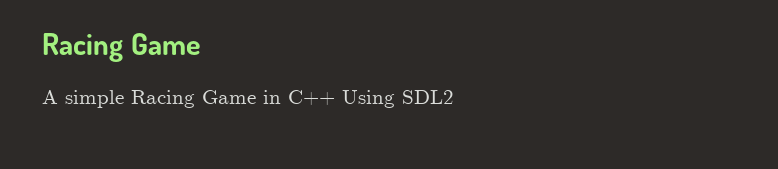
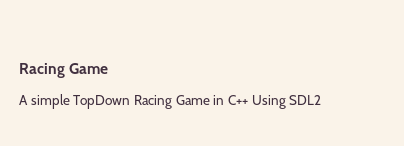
(124, 99) none -> [73,95,131,109] TopDown

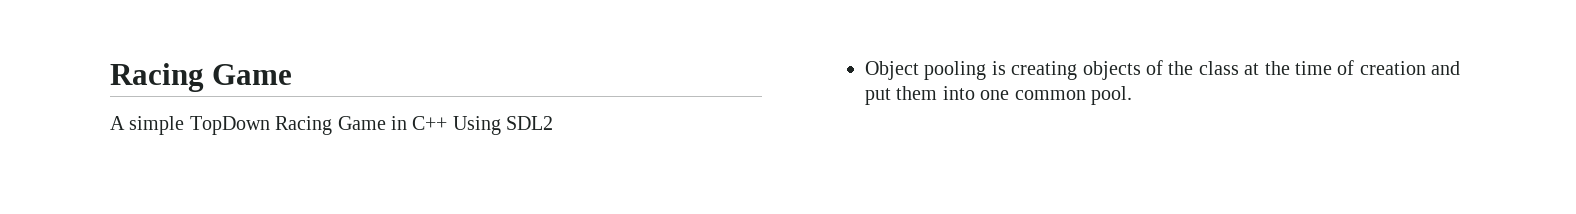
(322, 100) none -> [864,60,1461,80] [864,86,1132,105] // Object pooling is creating objects of the class at the time of creation and put them into one common pool.

